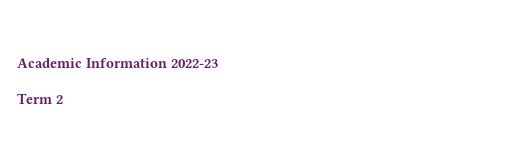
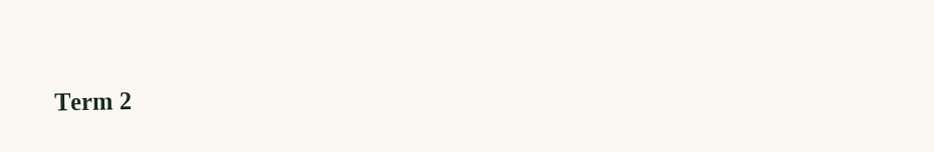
[17,58,218,68] Academic Information 2022-23 // -> (54, 101) none

